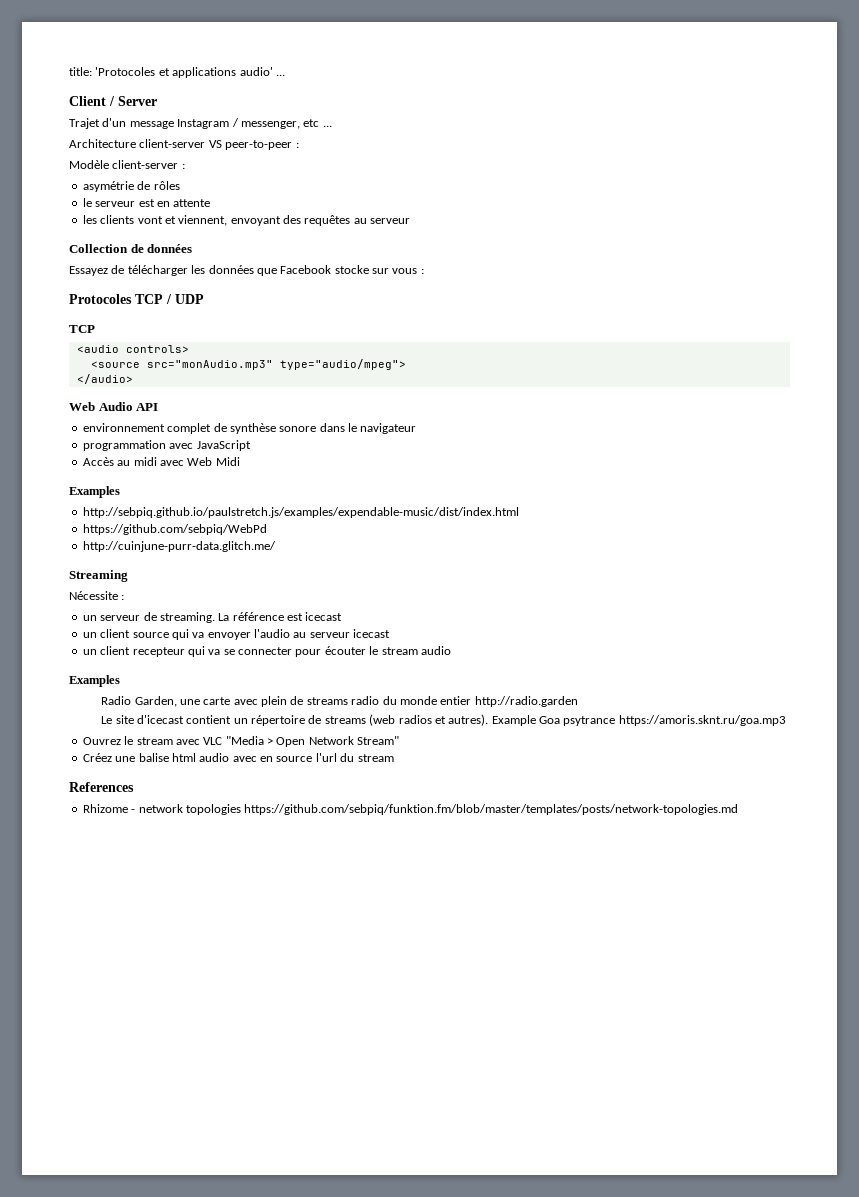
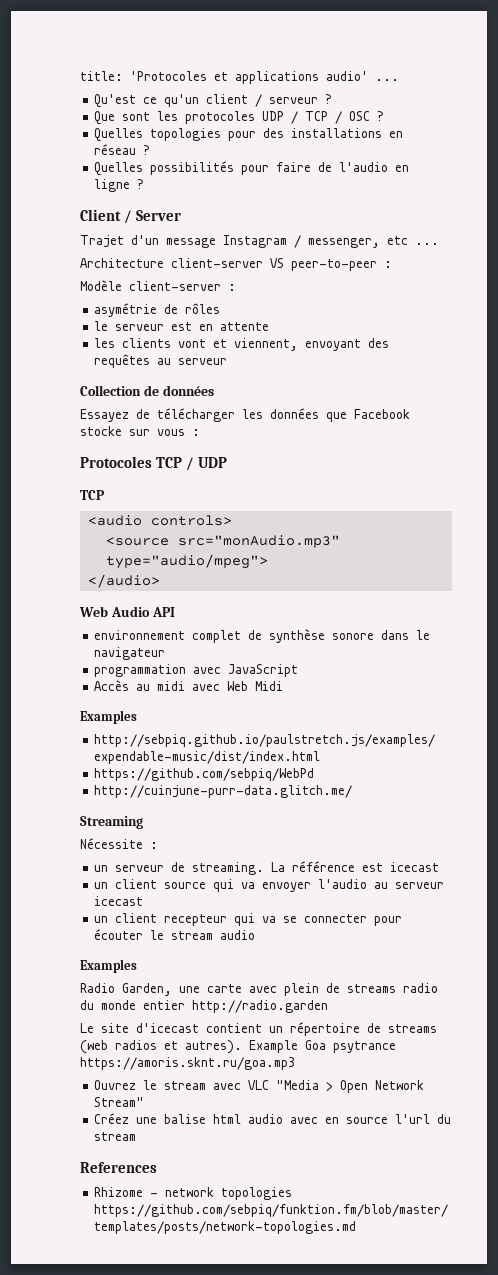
(285, 75) none -> [94,94,333,108] [94,111,385,125] [94,128,404,142] [94,144,151,155] [94,161,410,176] [94,179,145,192] // Qu'est ce qu'un client / serveur ? // Que sont les protocoles UDP / TCP / OSC ? // Quelles topologies pour des installations en réseau ? // Quelles possibilités pour faire de l'audio en ligne ?

